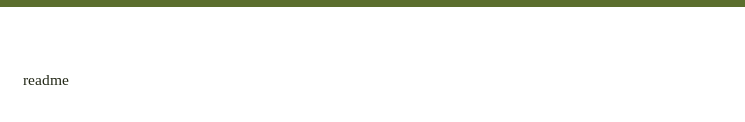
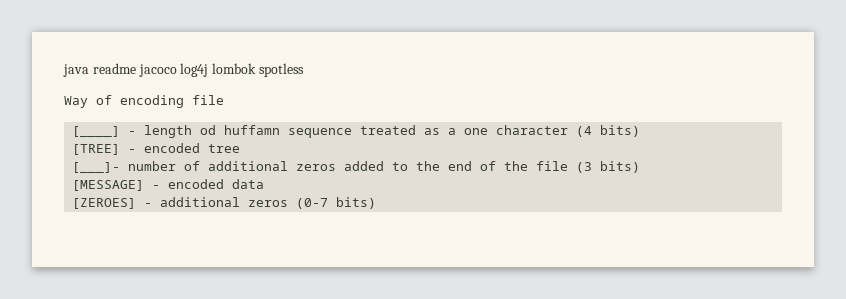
[23,75,69,85] readme -> [63,63,304,77] [64,95,224,108] [72,125,641,138] [72,143,241,155] [72,161,641,173] [72,179,265,191] [72,197,377,209] java readme jacoco log4j lombok spotless // Way of encoding file // [____] - length od huffamn sequence treated as a one character (4 bits) // [TREE] - encoded tree // [___]- number of additional zeros added to the end of the file (3 bits) // [MESSAGE] - encoded data // [ZEROES] - additional zeros (0-7 bits)

